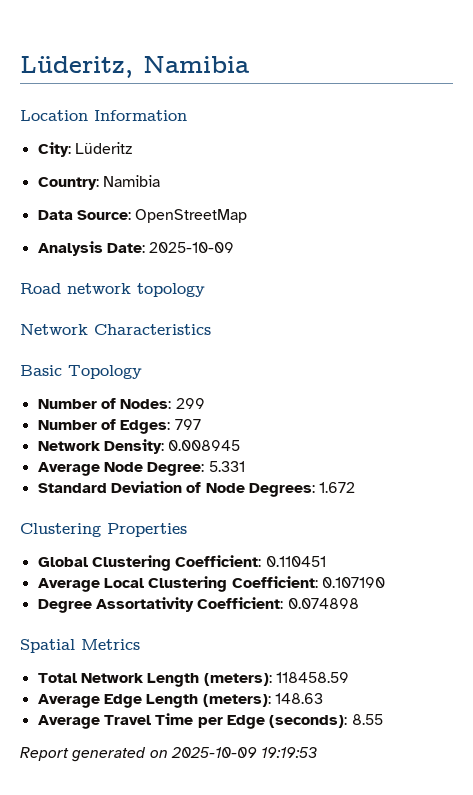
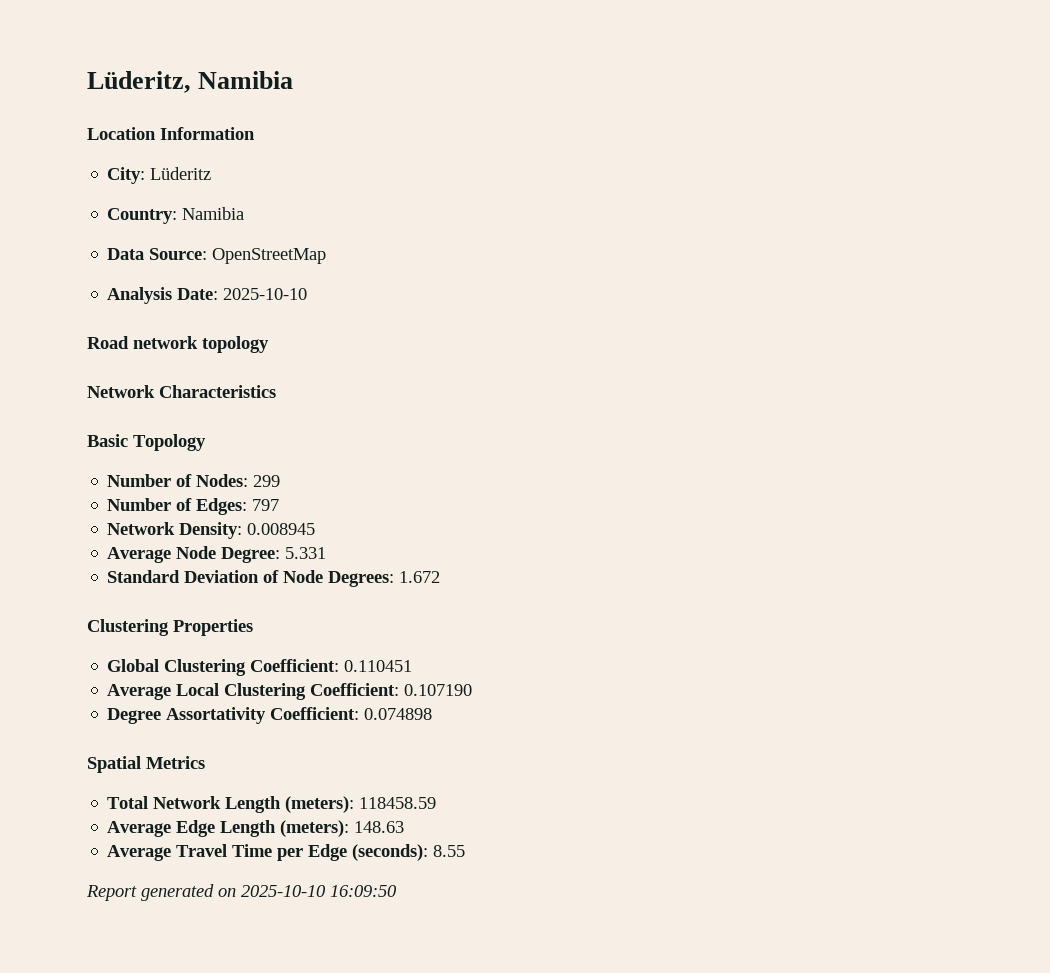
[149,242,235,253] 2025-10-09 -> [223,288,308,300] 2025-10-10
[170,747,318,758] 2025-10-09 19:19:53 -> [241,885,397,897] 2025-10-10 16:09:50

